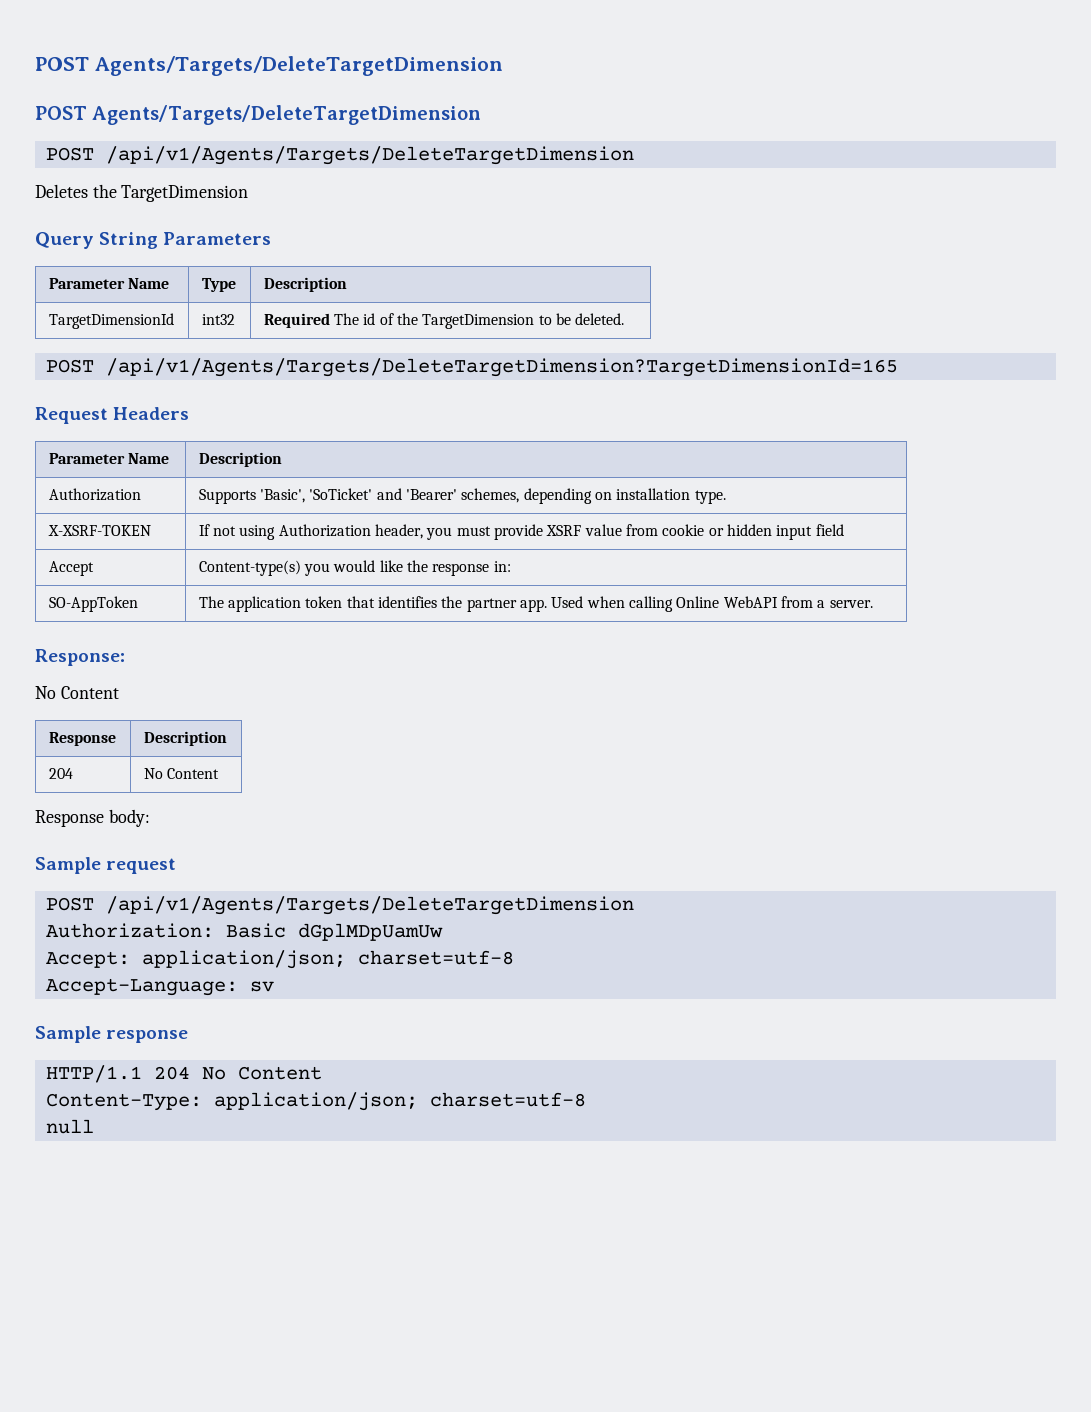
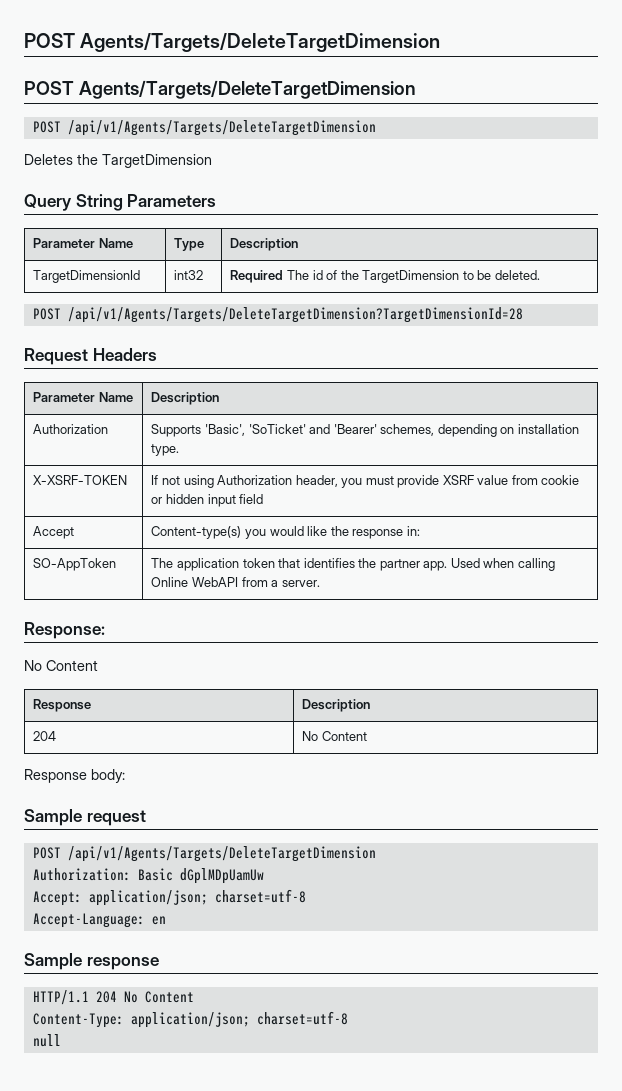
[105,358,898,377] /api/v1/Agents/Targets/DeleteTargetDimension?TargetDimensionId=165 -> [67,307,523,323] /api/v1/Agents/Targets/DeleteTargetDimension?TargetDimensionId=28
[249,981,274,992] sv -> [151,916,166,925] en

